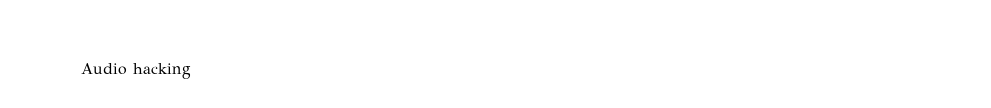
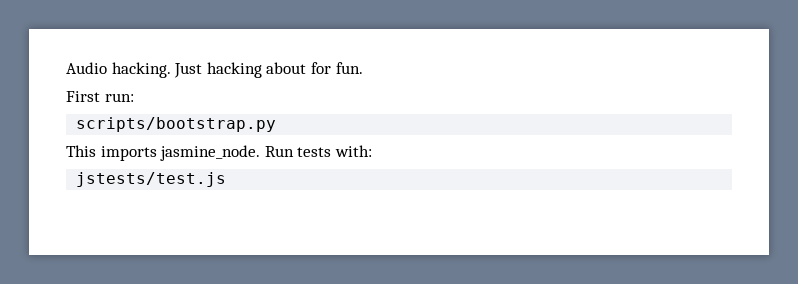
[133,63,191,79] hacking -> [111,62,363,78] [66,91,134,102] [76,117,277,132] [66,145,372,161] [76,172,227,187] hacking. Just hacking about for fun. // First run: // scripts/bootstrap.py // This imports jasmine_node. Run tests with: // jstests/test.js

